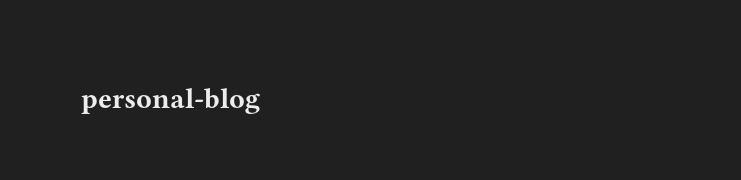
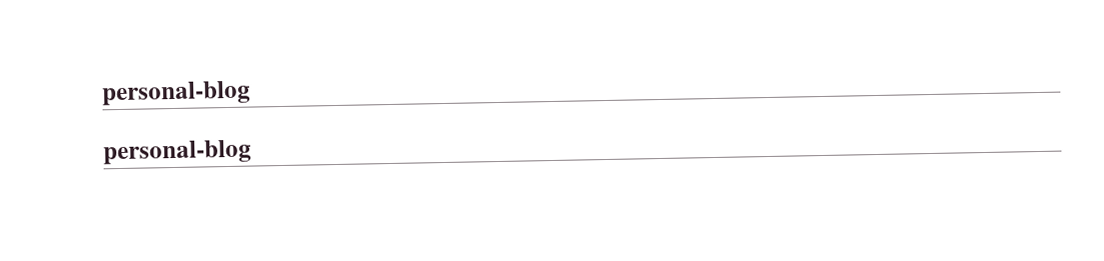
[81,88,260,114] personal-blog -> [102,80,251,106] [103,139,252,165] personal-blog // personal-blog

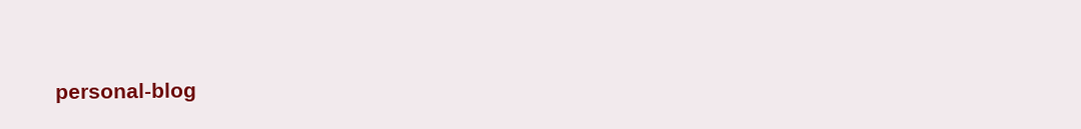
[102,80,251,106] [103,139,252,165] personal-blog // personal-blog -> [55,82,197,104] personal-blog

